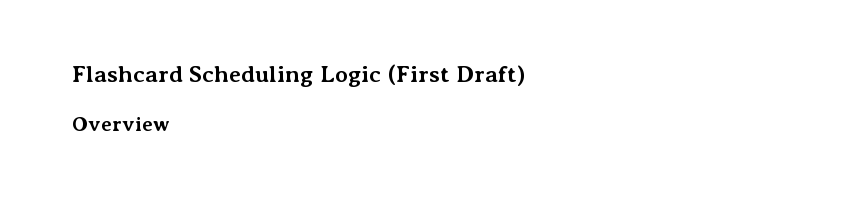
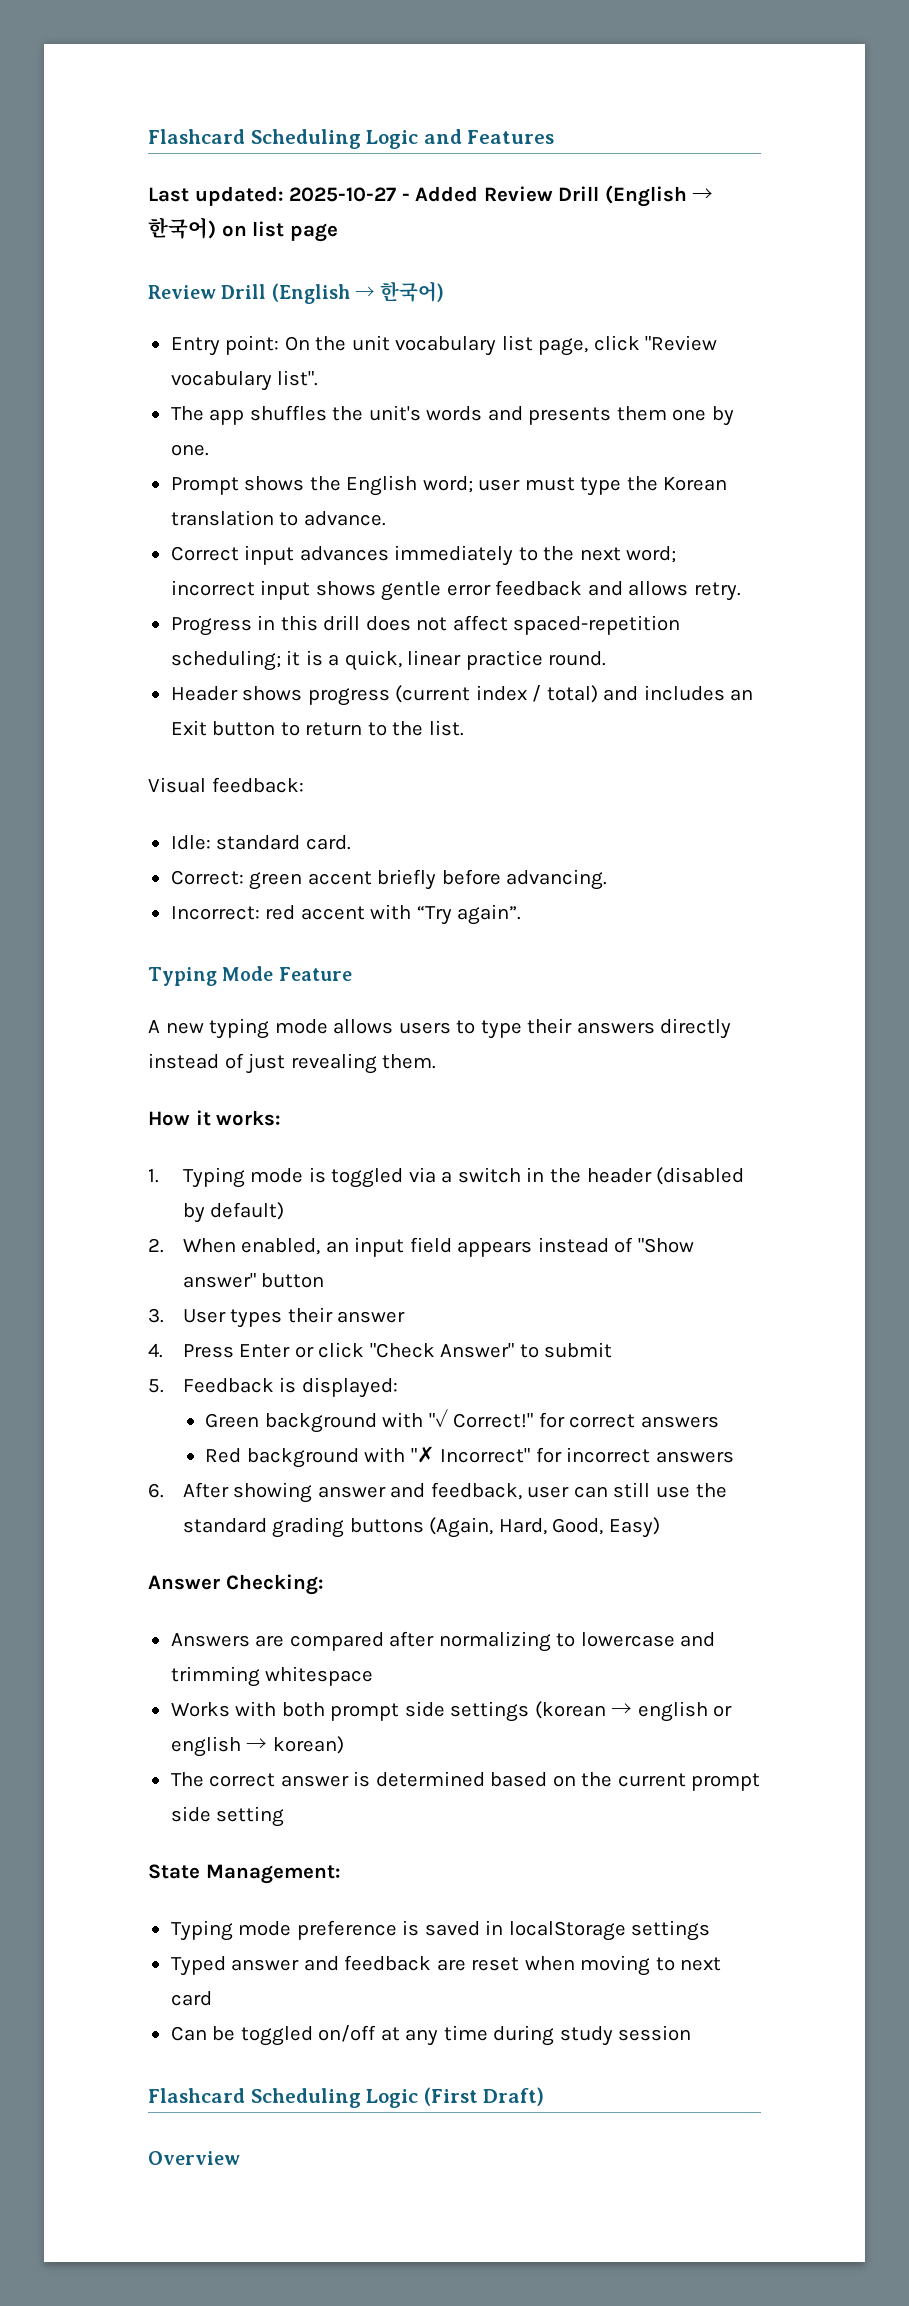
[72,66,381,87] Flashcard Scheduling Logic -> [148,129,555,149] [148,185,714,207] [148,217,338,242] [148,281,445,304] [170,335,718,356] [170,370,319,391] [170,405,734,426] [170,444,209,456] [170,475,728,496] [170,510,386,526] [170,545,677,566] [170,580,741,601] [170,615,681,636] [170,650,607,671] [170,685,754,706] [170,720,464,736] [148,777,304,793] [170,835,351,850] [170,869,608,890] [170,904,522,925] [148,966,352,986] [148,1018,732,1039] [148,1053,437,1074] [148,1110,282,1126] [148,1167,745,1188] [182,1202,285,1223] [148,1237,694,1257] [182,1273,325,1288] [148,1307,406,1328] [148,1342,613,1358] [148,1377,398,1398] [205,1409,720,1433] [205,1446,735,1468] [148,1482,727,1503] [182,1517,660,1538] [148,1574,324,1595] [170,1631,716,1652] [170,1666,374,1687] [170,1701,733,1722] [170,1736,344,1757] [170,1771,761,1791] [170,1806,285,1827] [148,1864,341,1884] [170,1920,711,1941] [170,1955,722,1976] [170,1991,212,2006] [170,2025,692,2046] [148,2088,419,2108] Flashcard Scheduling Logic and Features // Last updated: 2025-10-27 - Added Review Drill (English → 한국어) on list page // Review Drill (English → 한국어) // Entry point: On the unit vocabulary list page, click "Review vocabulary list". // The app shuffles the unit's words and presents them one by one. // Prompt shows the English word; user must type the Korean translation to advance. // Correct input advances immediately to the next word; incorrect input shows gentle error feedback and allows retry. // Progress in this drill does not affect spaced-repetition scheduling; it is a quick, linear practice round. // Header shows progress (current index / total) and includes an Exit button to return to the list. // Visual feedback: // Idle: standard card. // Correct: green accent briefly before advancing. // Incorrect: red accent with “Try again”. // Typing Mode Feature // A new typing mode allows users to type their answers directly instead of just revealing them. // How it works: // 1. Typing mode is toggled via a switch in the header (disabled by default) // 2. When enabled, an input field appears instead of "Show answer" button // 3. User types their answer // 4. Press Enter or click "Check Answer" to submit // 5. Feedback is displayed: // Green background with "✓ Correct!" for correct answers // Red background with "✗ Incorrect" for incorrect answers // 6. After showing answer and feedback, user can still use the standard grading buttons (Again, Hard, Good, Easy) // Answer Checking: // Answers are compared after normalizing to lowercase and trimming whitespace // Works with both prompt side settings (korean → english or english → korean) // The correct answer is determined based on the current prompt side setting // State Management: // Typing mode preference is saved in localStorage settings // Typed answer and feedback are reset when moving to next card // Can be toggled on/off at any time during study session // Flashcard Scheduling Logic

